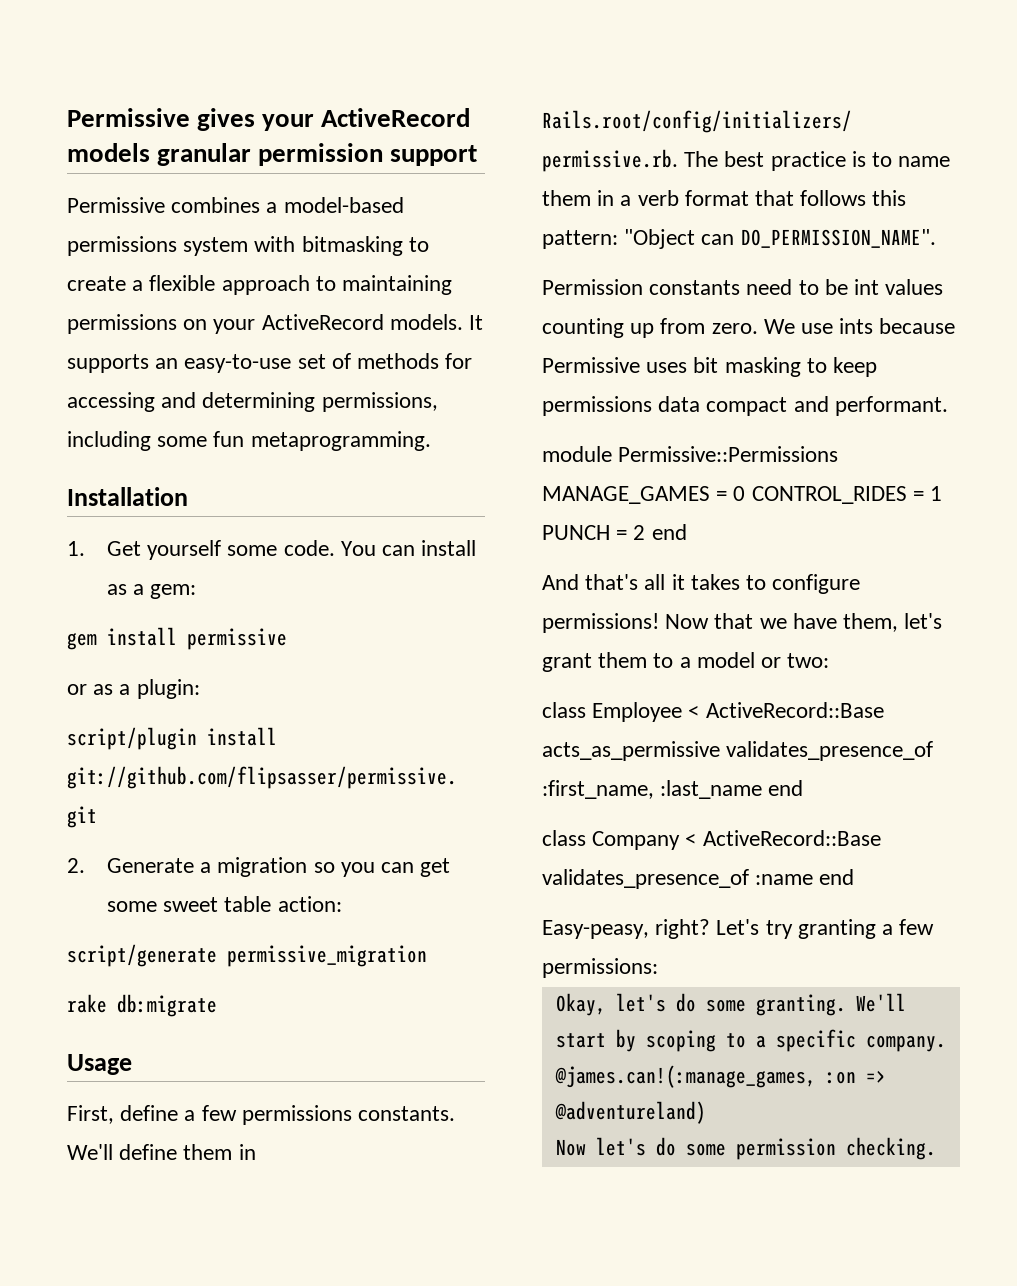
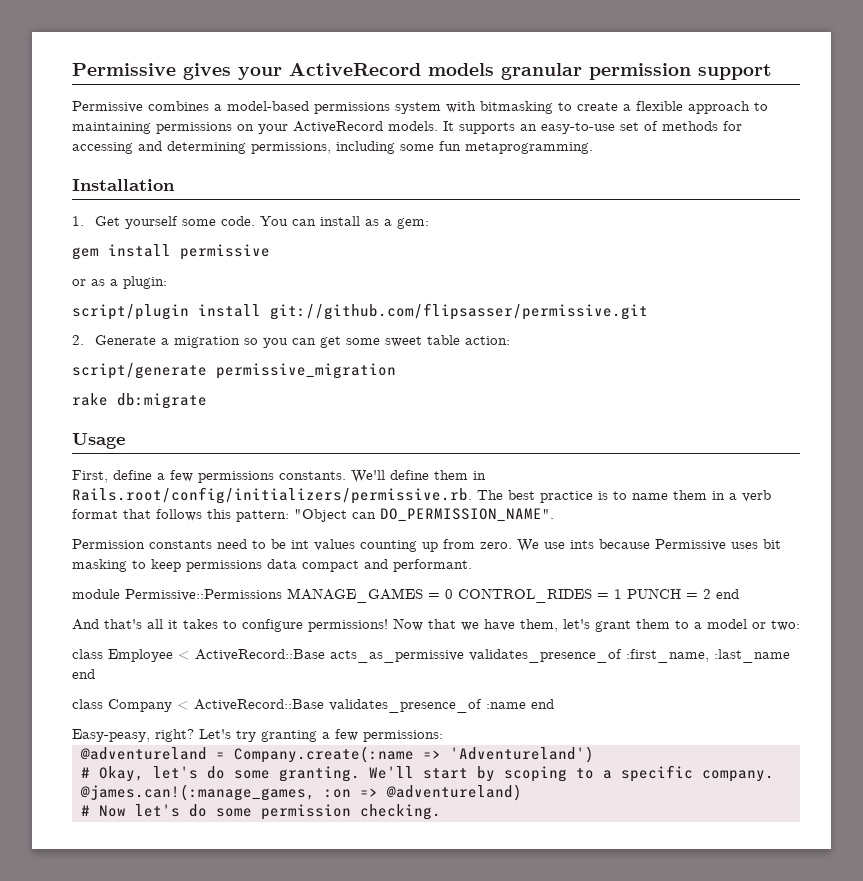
(658, 968) none -> [80,746,594,763] [81,767,90,778] @adventureland = Company.create(:name => 'Adventureland') // #
(706, 1112) none -> [81,805,90,816] #

